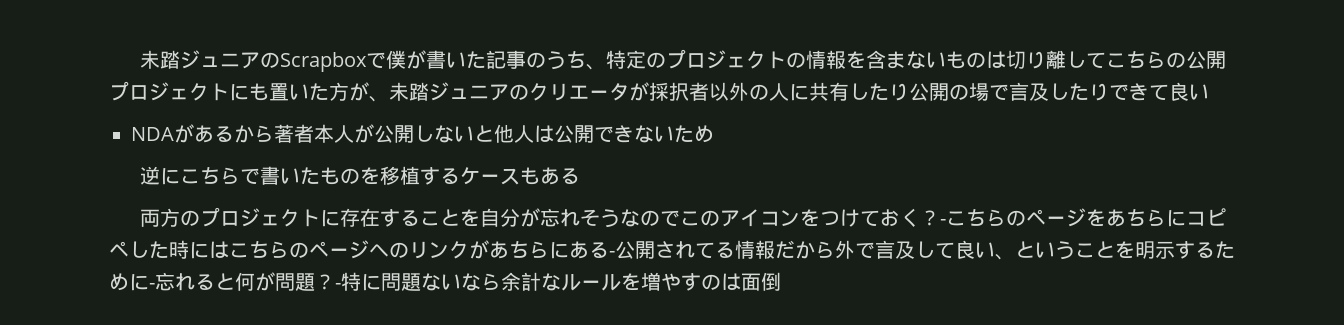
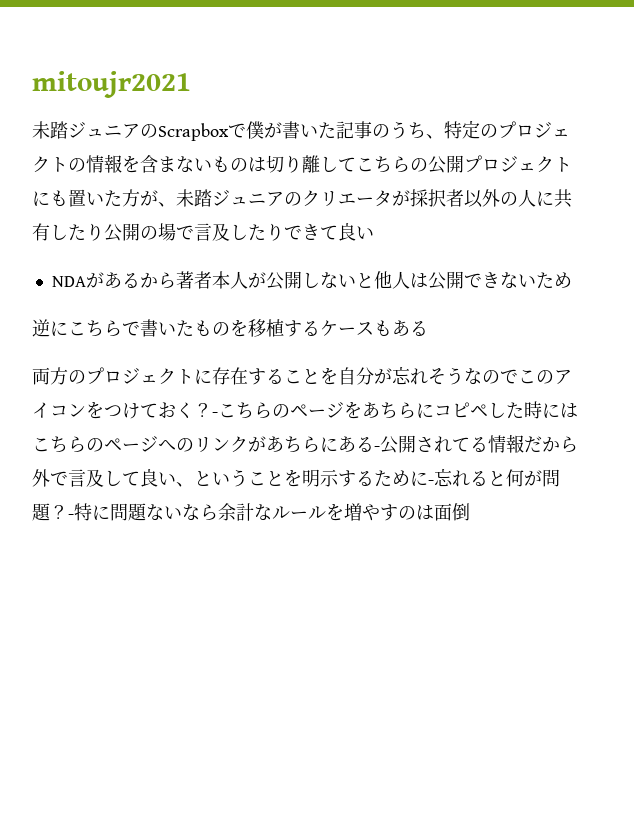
(139, 59) none -> [32,71,191,98] mitoujr2021 //

